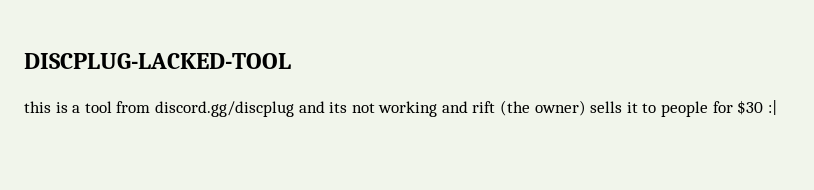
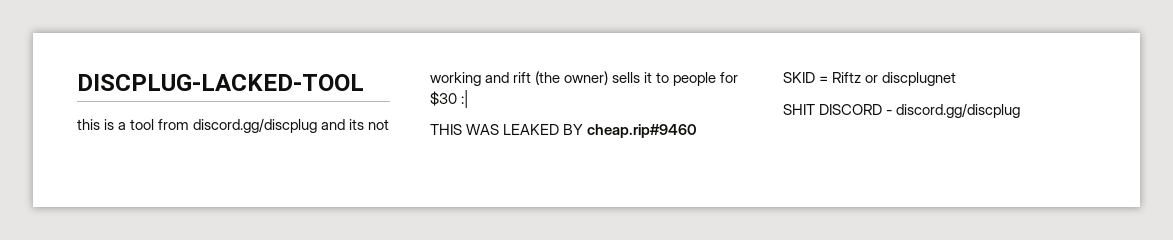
(777, 107) none -> [430,124,698,138] [783,72,957,86] [783,103,1021,118] // THIS WAS LEAKED BY cheap.rip#9460 // SKID = Riftz or discplugnet // SHIT DISCORD - discord.gg/discplug

